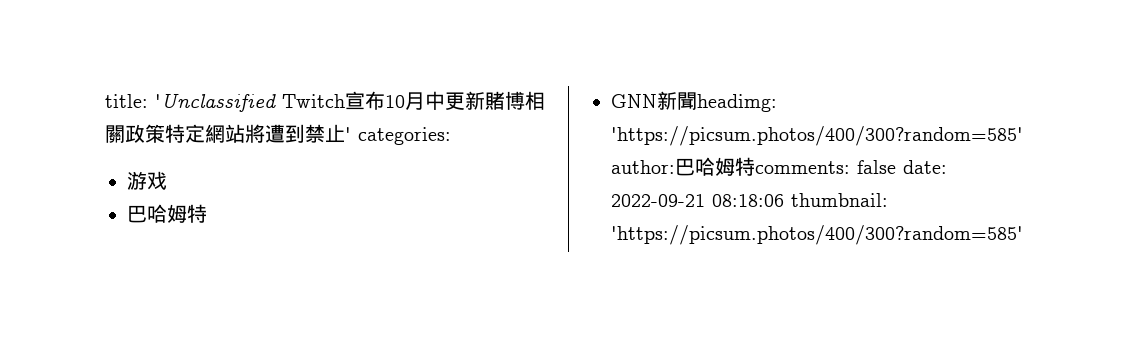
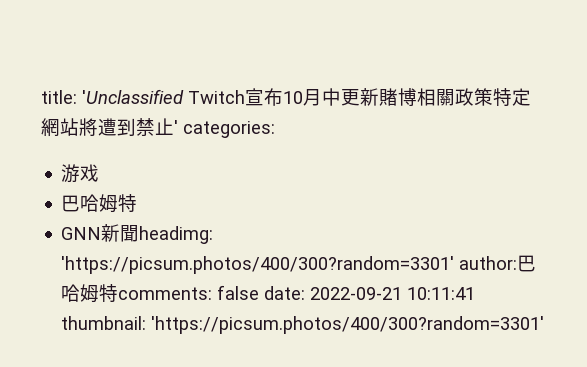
[611,126,1023,146] 'https://picsum.photos/400/300?random=585' -> [61,256,455,274] 'https://picsum.photos/400/300?random=3301'
[712,193,888,207] [611,225,1023,245] 08:18:06 thumbnail: 'https://picsum.photos/400/300?random=585' -> [407,287,476,300] [61,316,545,334] 10:11:41 thumbnail: 'https://picsum.photos/400/300?random=3301'

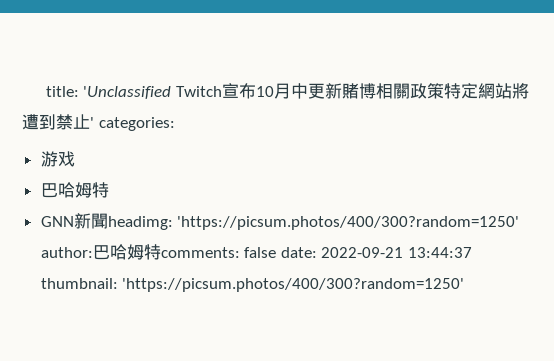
[61,256,455,274] 'https://picsum.photos/400/300?random=3301' -> [177,216,520,230] 'https://picsum.photos/400/300?random=1250'
[407,287,476,300] [61,316,545,334] 10:11:41 thumbnail: 'https://picsum.photos/400/300?random=3301' -> [408,247,473,258] [40,278,465,292] 13:44:37 thumbnail: 'https://picsum.photos/400/300?random=1250'

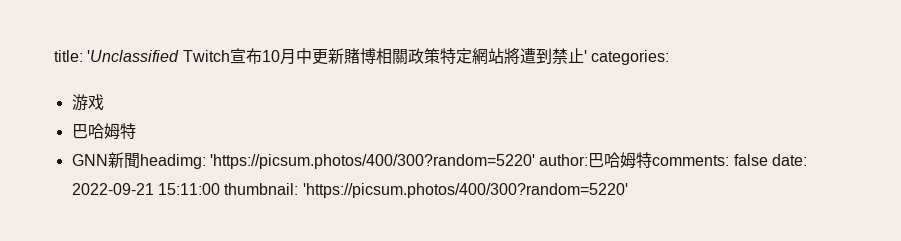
[177,216,520,230] 'https://picsum.photos/400/300?random=1250' -> [209,154,535,169] 'https://picsum.photos/400/300?random=5220'
[408,247,473,258] [40,278,465,292] 13:44:37 thumbnail: 'https://picsum.photos/400/300?random=1250' -> [157,183,628,198] 15:11:00 thumbnail: 'https://picsum.photos/400/300?random=5220'

